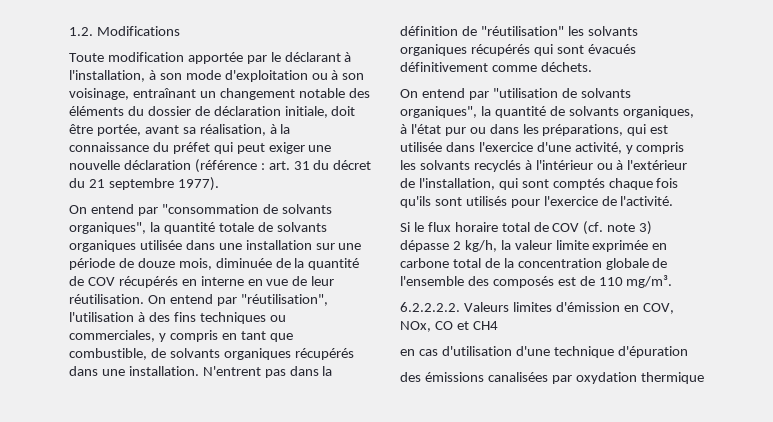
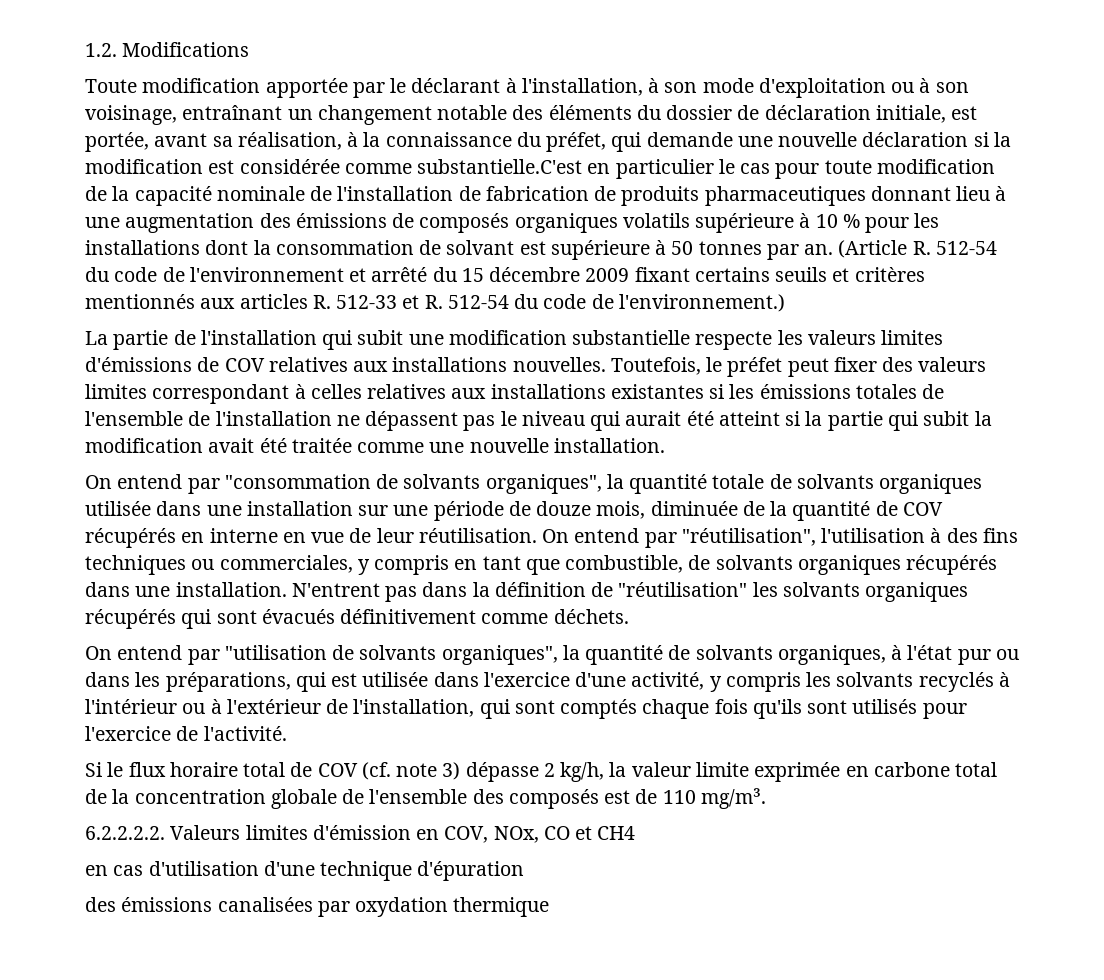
[331,106,356,116] [69,124,93,134] doit être -> [951,106,978,120] est
[172,142,332,154] [69,159,372,173] [69,177,219,191] préfet qui peut exiger une nouvelle déclaration (référence : art. 31 du décret du 21 septembre 1977). -> [546,132,1011,152] [85,159,995,179] [85,186,1007,206] [85,213,940,233] [85,240,997,260] [85,267,925,282] [85,294,785,312] [85,330,944,350] [85,357,987,377] [85,384,945,404] [85,411,992,431] [85,438,665,453] préfet, qui demande une nouvelle déclaration si la modification est considérée comme substantielle.C'est en particulier le cas pour toute modification de la capacité nominale de l'installation de fabrication de produits pharmaceutiques donnant lieu à une augmentation des émissions de composés organiques volatils supérieure à 10 % pour les installations dont la consommation de solvant est supérieure à 50 tonnes par an. (Article R. 512-54 du code de l'environnement et arrêté du 15 décembre 2009 fixant certains seuils et critères mentionnés aux articles R. 512-33 et R. 512-54 du code de l'environnement.) // La partie de l'installation qui subit une modification substantielle respecte les valeurs limites d'émissions de COV relatives aux installations nouvelles. Toutefois, le préfet peut fixer des valeurs limites correspondant à celles relatives aux installations existantes si les émissions totales de l'ensemble de l'installation ne dépassent pas le niveau qui aurait été atteint si la partie qui subit la modification avait été traitée comme une nouvelle installation.

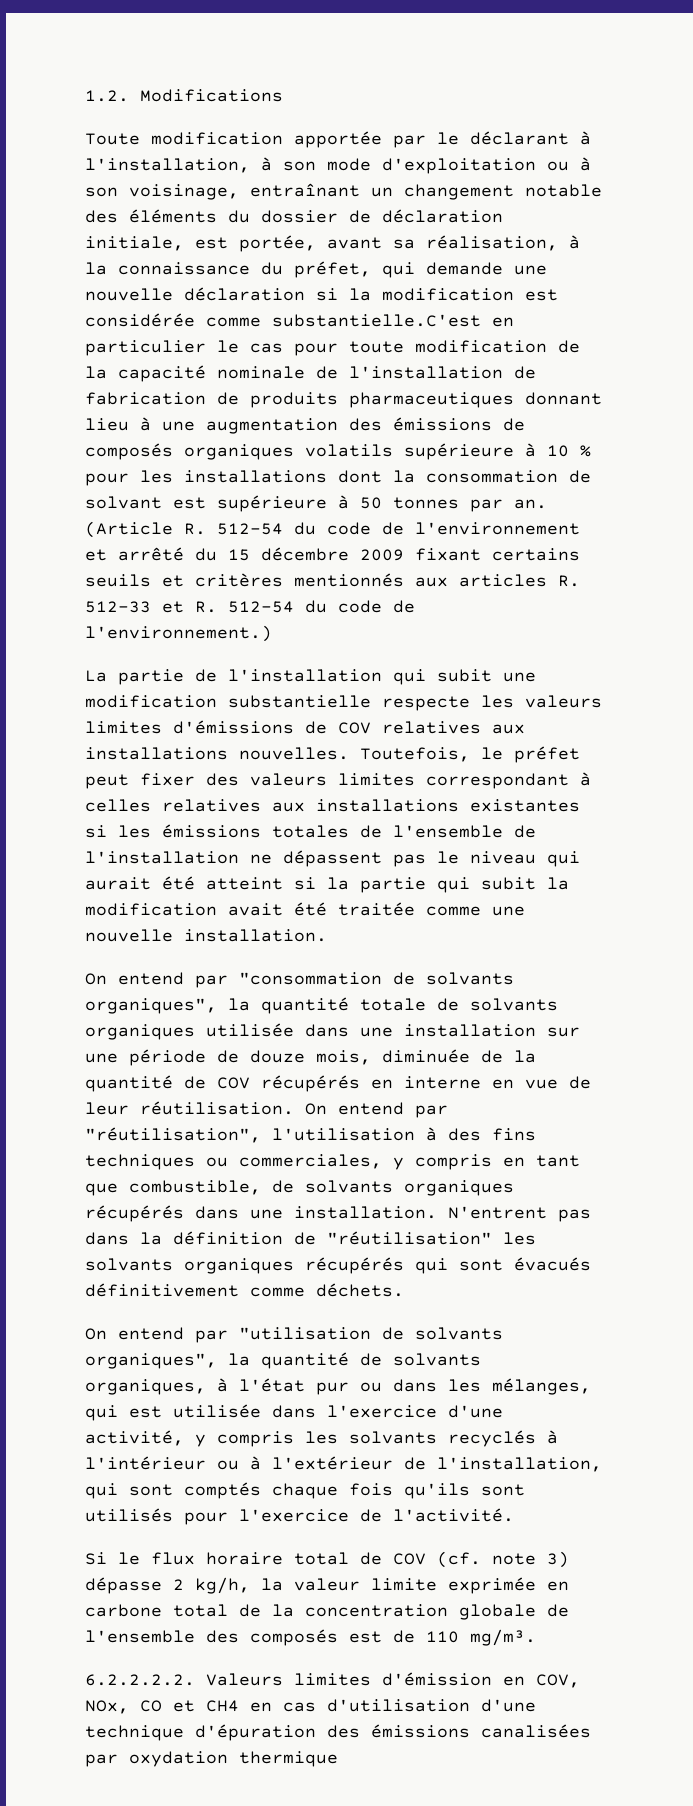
[165,672,291,692] préparations, -> [492,1378,591,1395] mélanges,
(636, 833) // -> (239, 1706) none
(525, 871) // -> (316, 1732) none

